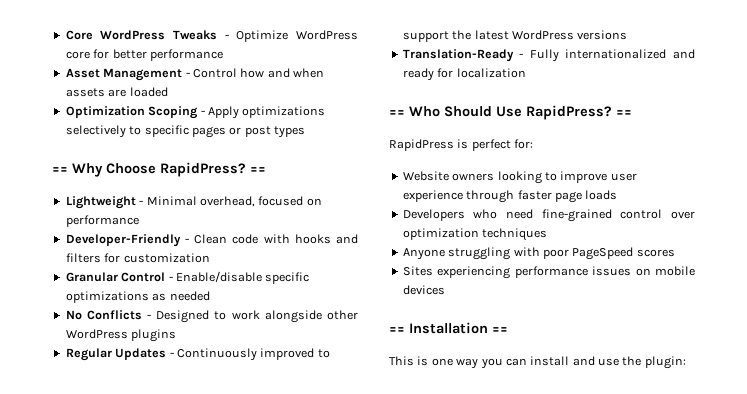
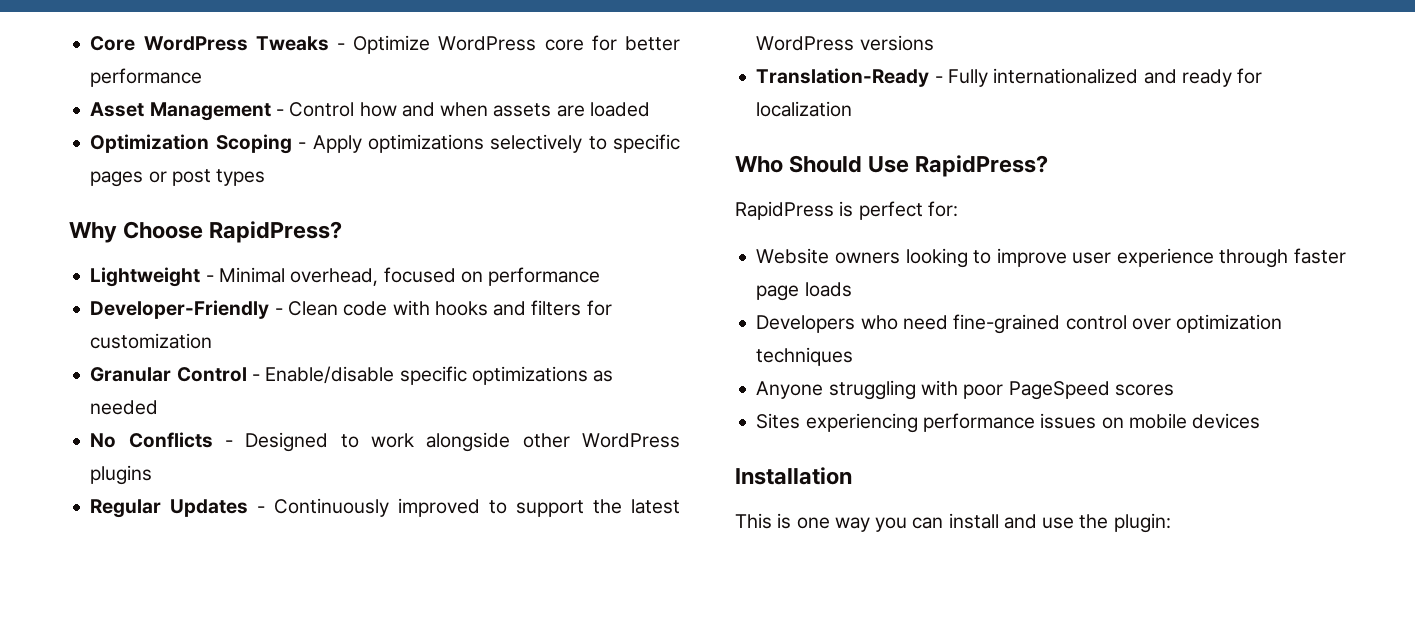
[52,167,68,173] == -> (266, 177) none
[250,167,266,173] == -> (343, 232) none
[389,110,405,116] == -> (853, 109) none
[616,110,632,116] == -> (1049, 166) none
[389,327,405,333] == -> (1261, 421) none
[492,327,508,333] == -> (852, 476) none

